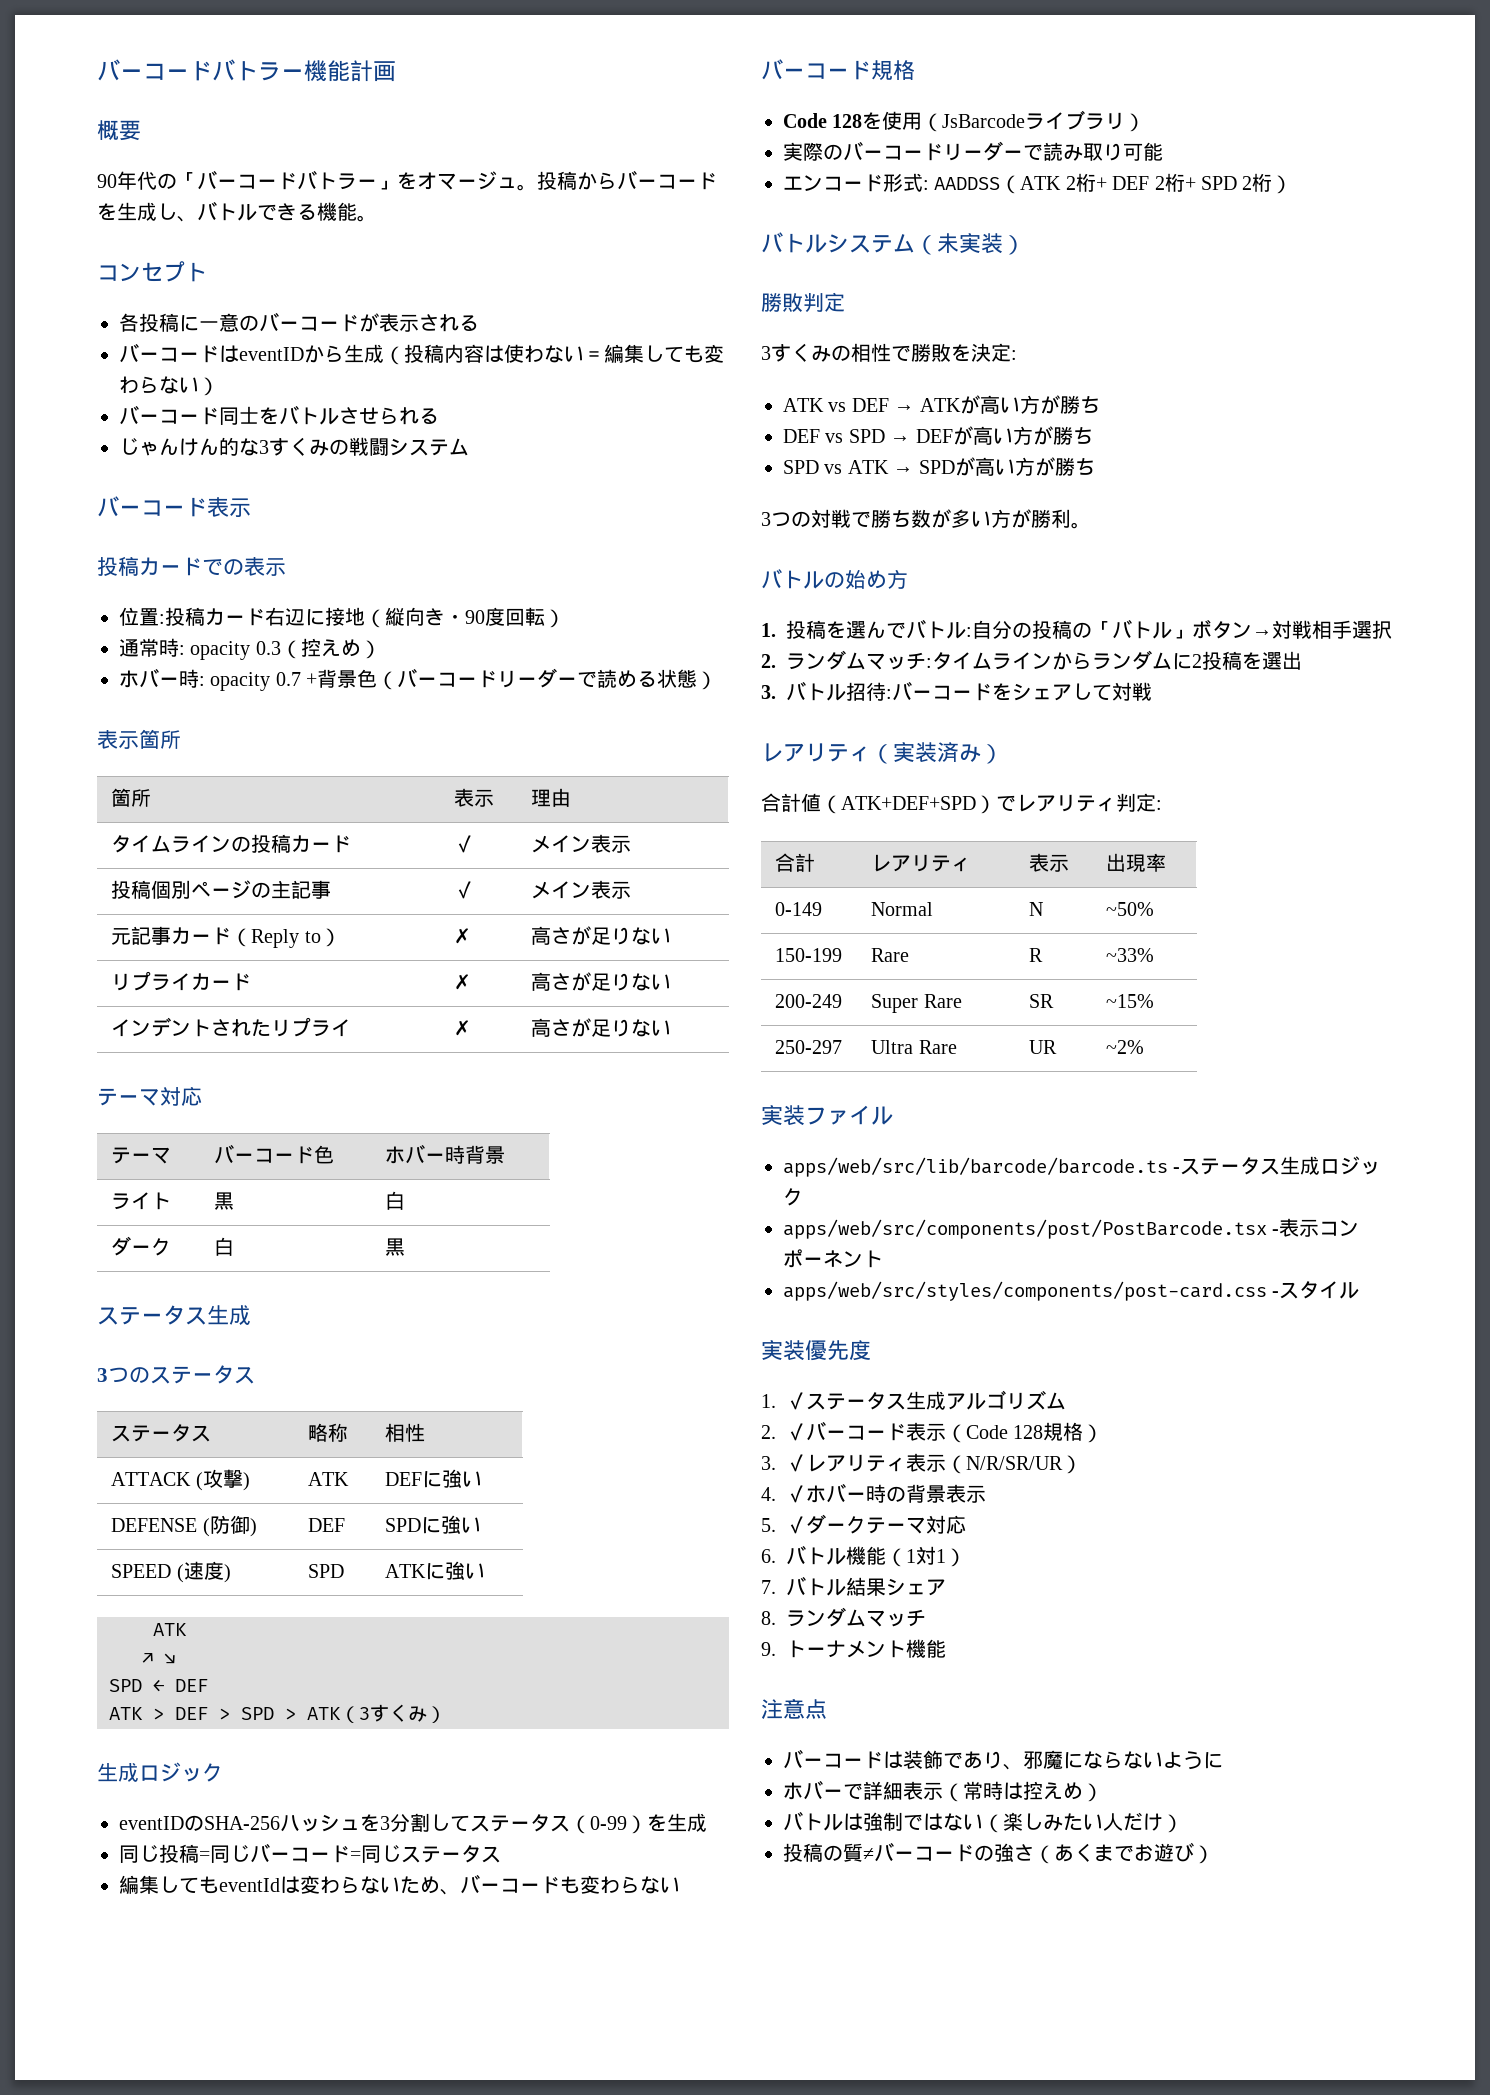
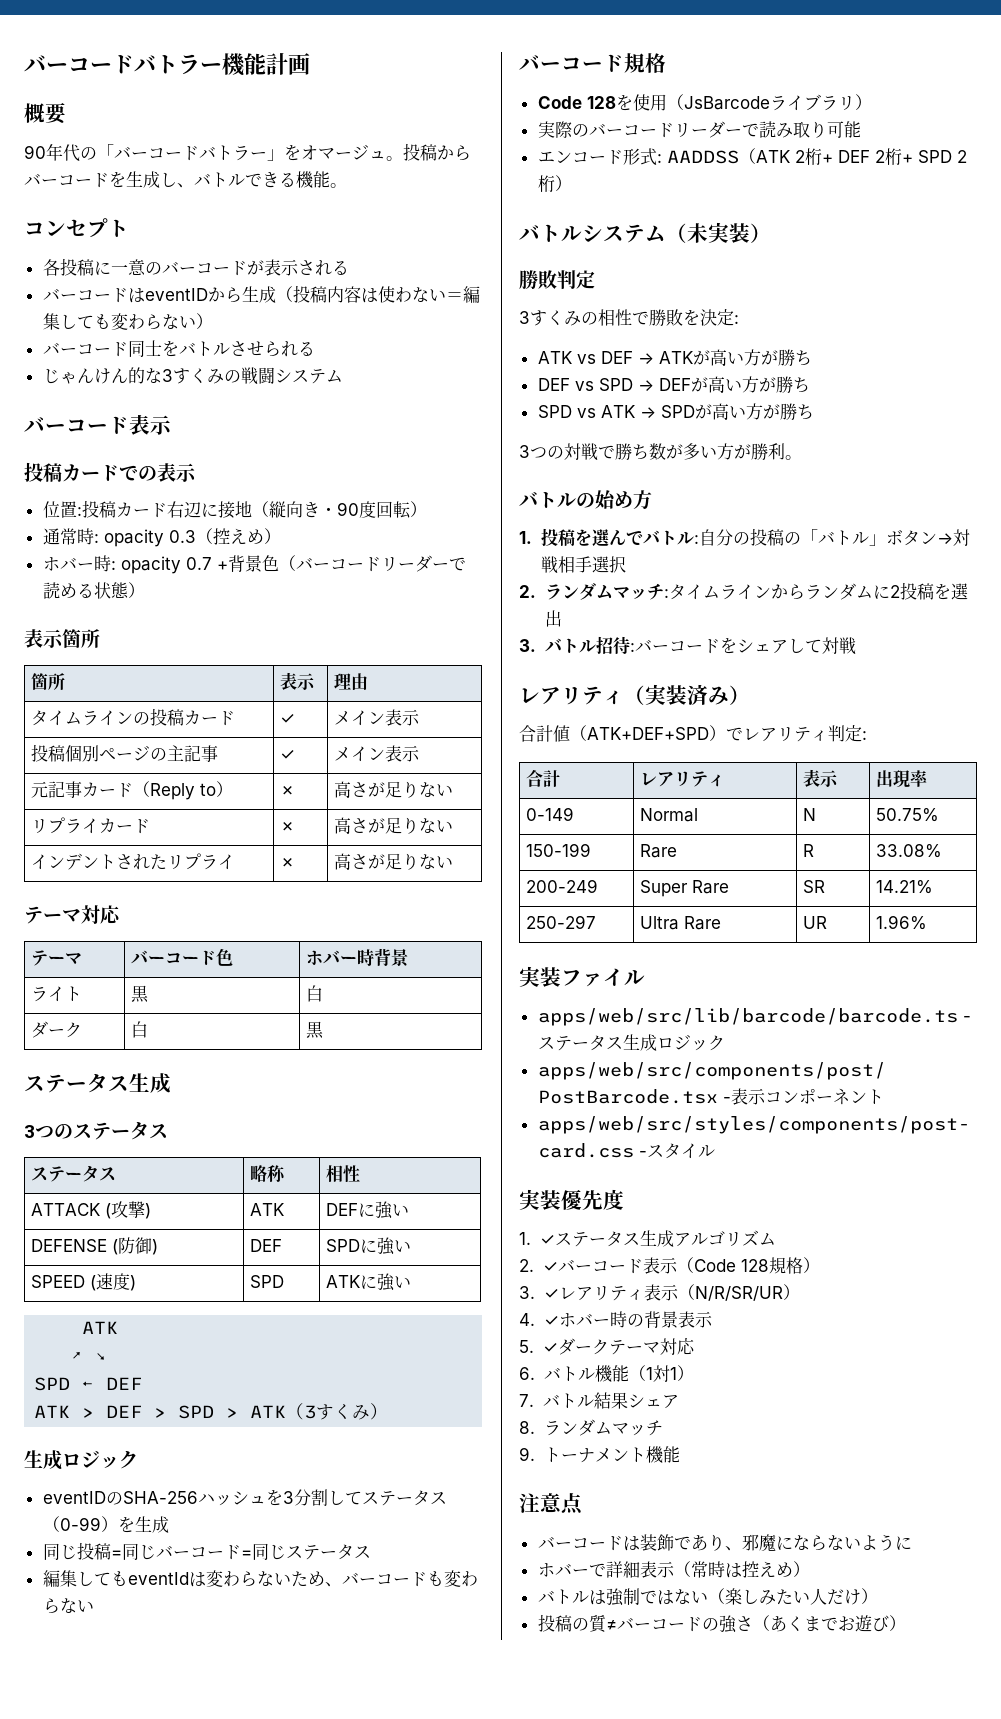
[1106,902,1155,916] ~50% -> [876,808,940,822] 50.75%
[1106,948,1155,962] ~33% -> [876,844,943,858] 33.08%
[1106,994,1155,1008] ~15% -> [876,880,934,894] 14.21%
[1106,1040,1145,1054] ~2% -> [876,915,928,930] 1.96%

